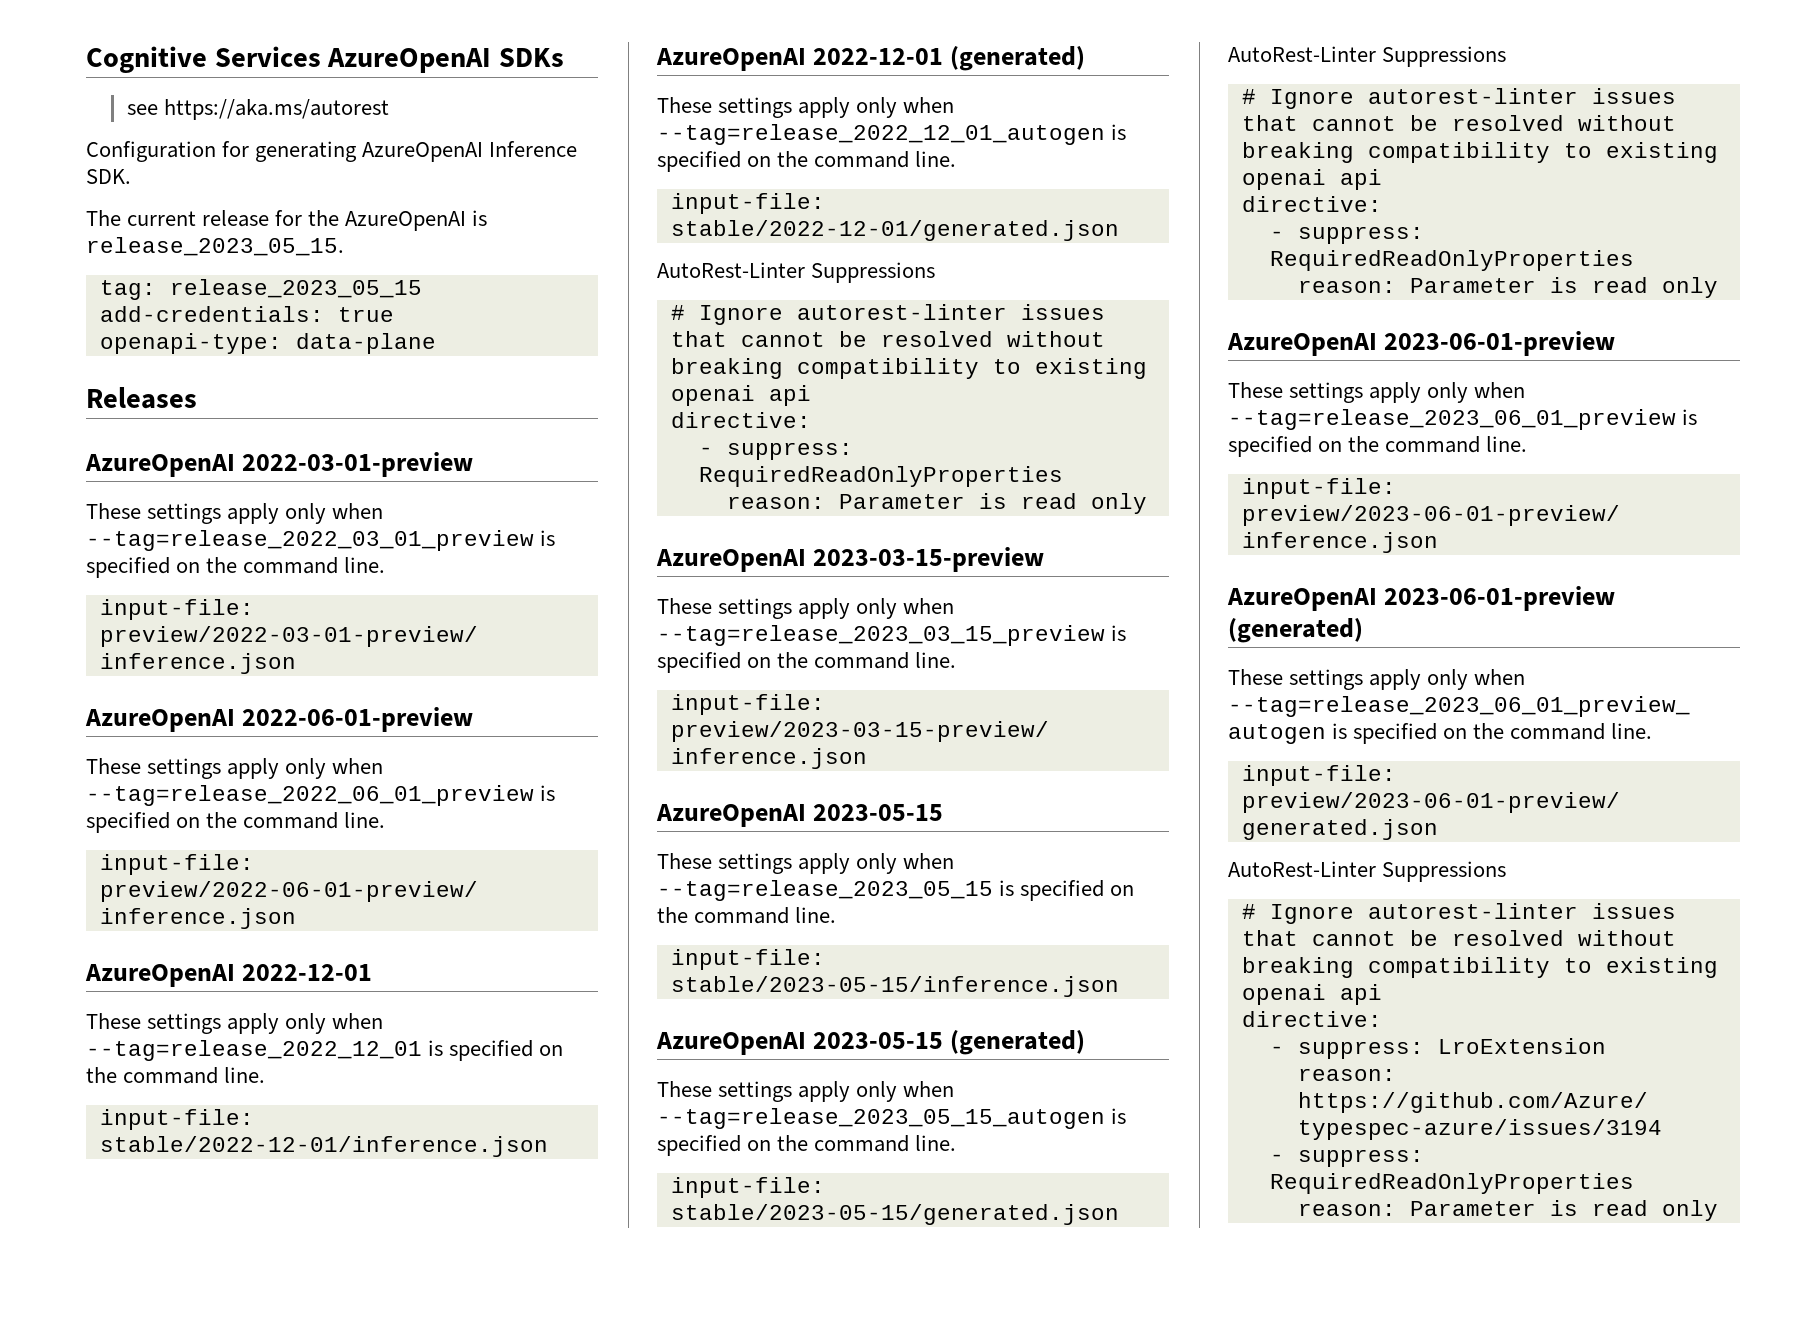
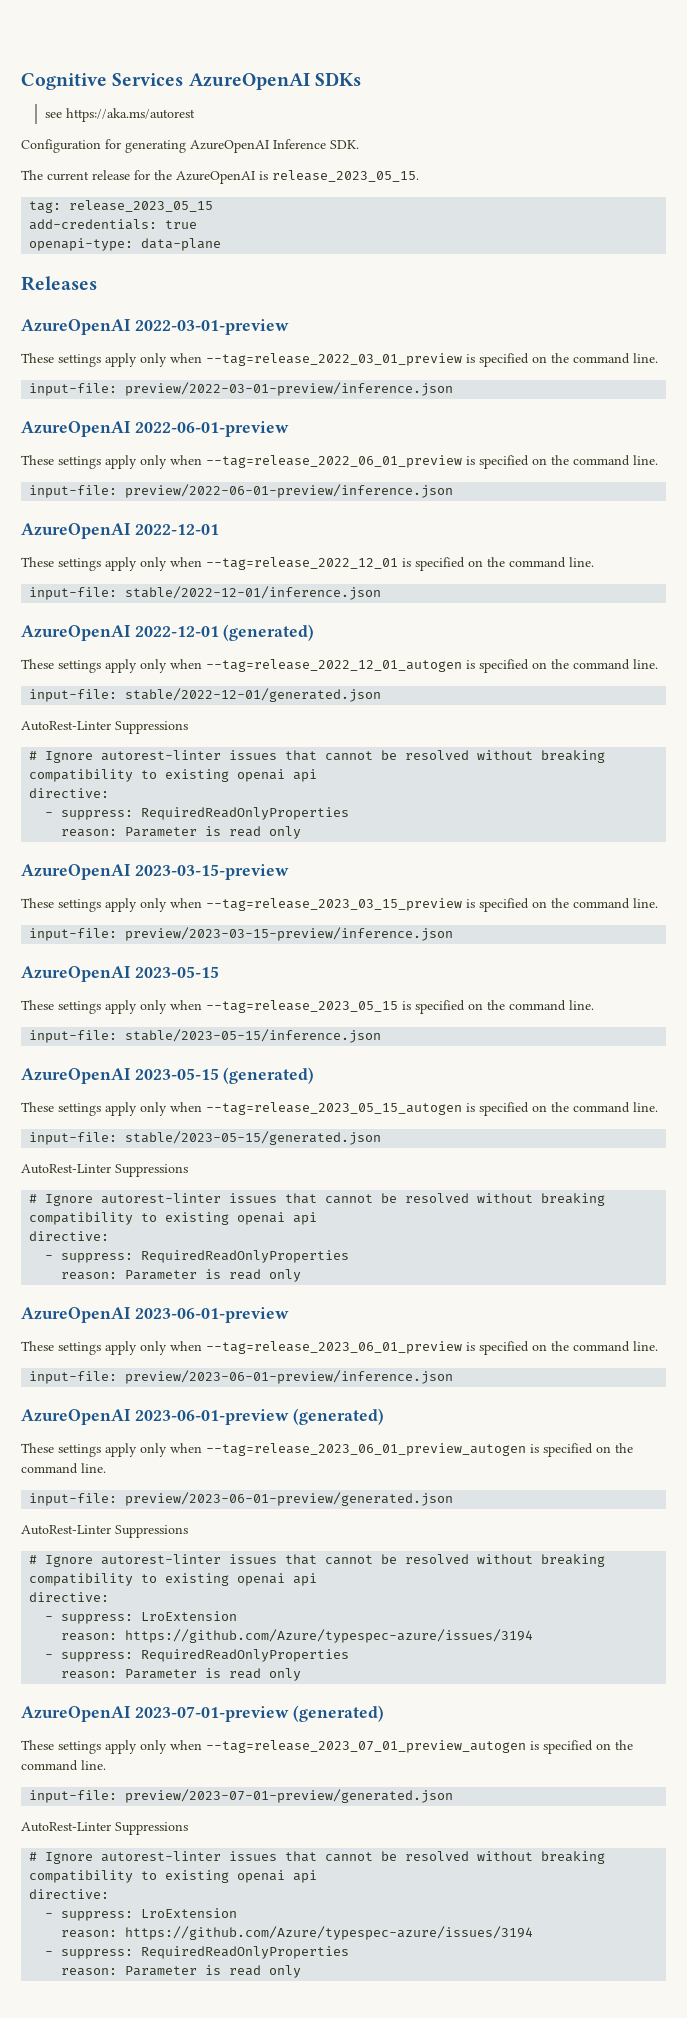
(1718, 1210) none -> [21,1705,385,1722] [21,1740,633,1754] [21,1760,106,1771] [29,1789,454,1803] [21,1822,188,1835] [29,1851,606,1864] [29,1870,318,1883] [29,1889,110,1899] [45,1908,238,1921] [61,1926,534,1940] [45,1946,350,1959] [61,1965,302,1978] // AzureOpenAI 2023-07-01-preview (generated) // These settings apply only when --tag=release_2023_07_01_preview_autogen is specified on the command line. // input-file: preview/2023-07-01-preview/generated.json // AutoRest-Linter Suppressions // # Ignore autorest-linter issues that cannot be resolved without breaking compatibility to existing openai api // directive: // - suppress: LroExtension // reason: https://github.com/Azure/typespec-azure/issues/3194 // - suppress: RequiredReadOnlyProperties // reason: Parameter is read only

